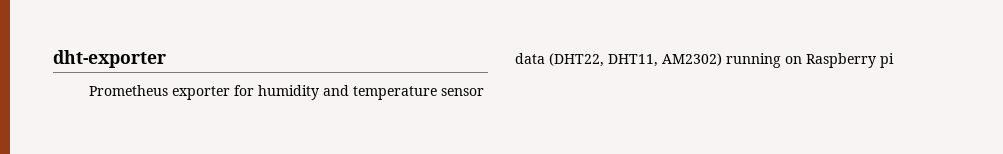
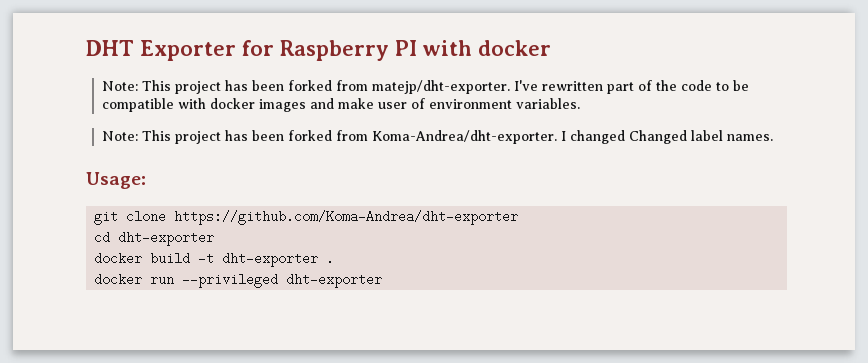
[53,50,166,68] [89,85,485,100] [515,53,894,68] dht-exporter // Prometheus exporter for humidity and temperature sensor data (DHT22, DHT11, AM2302) running on Raspberry pi -> [86,40,551,61] [101,80,749,94] [101,98,580,112] [101,130,773,144] [86,172,146,189] [94,210,519,225] [94,231,215,246] [94,252,335,267] [94,273,383,288] DHT Exporter for Raspberry PI with docker // Note: This project has been forked from matejp/dht-exporter. I've rewritten part of the code to be compatible with docker images and make user of environment variables. // Note: This project has been forked from Koma-Andrea/dht-exporter. I changed Changed label names. // Usage: // git clone https://github.com/Koma-Andrea/dht-exporter // cd dht-exporter // docker build -t dht-exporter . // docker run --privileged dht-exporter

